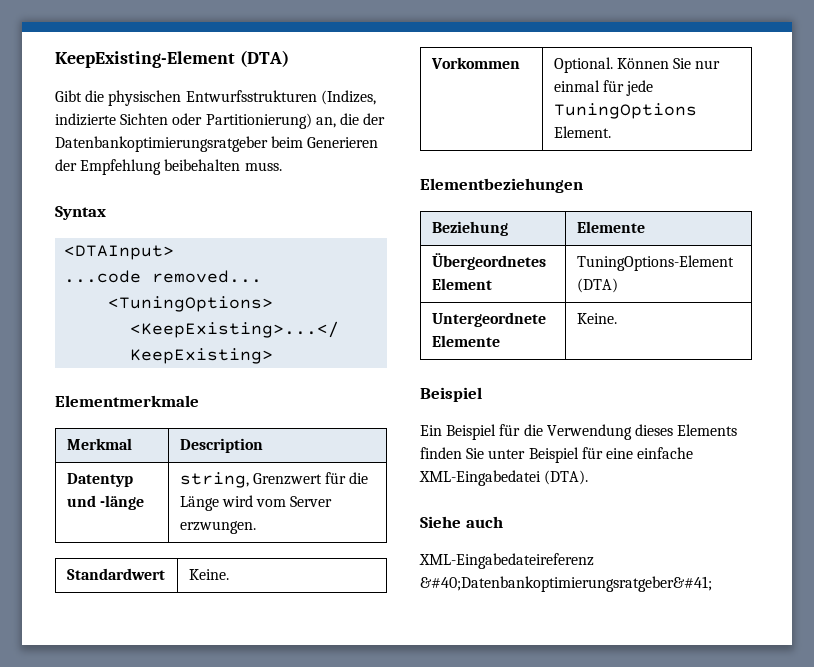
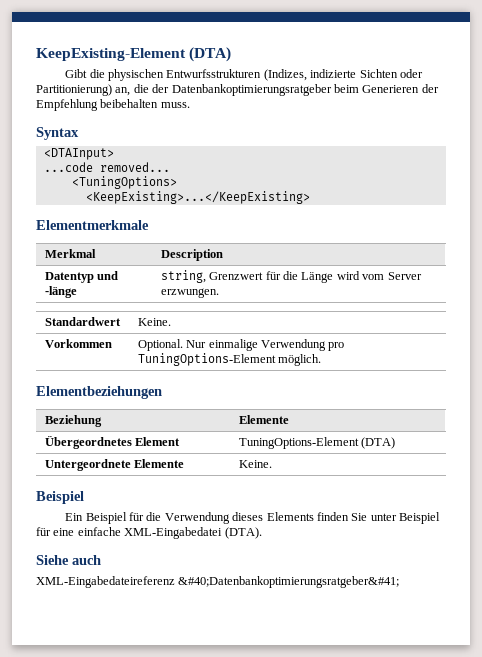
[617,58,721,69] [553,80,654,96] [553,103,697,119] [553,126,611,138] Können Sie nur einmal für jede TuningOptions Element. -> [186,339,345,351] [137,353,322,366] Nur einmalige Verwendung pro TuningOptions-Element möglich.

